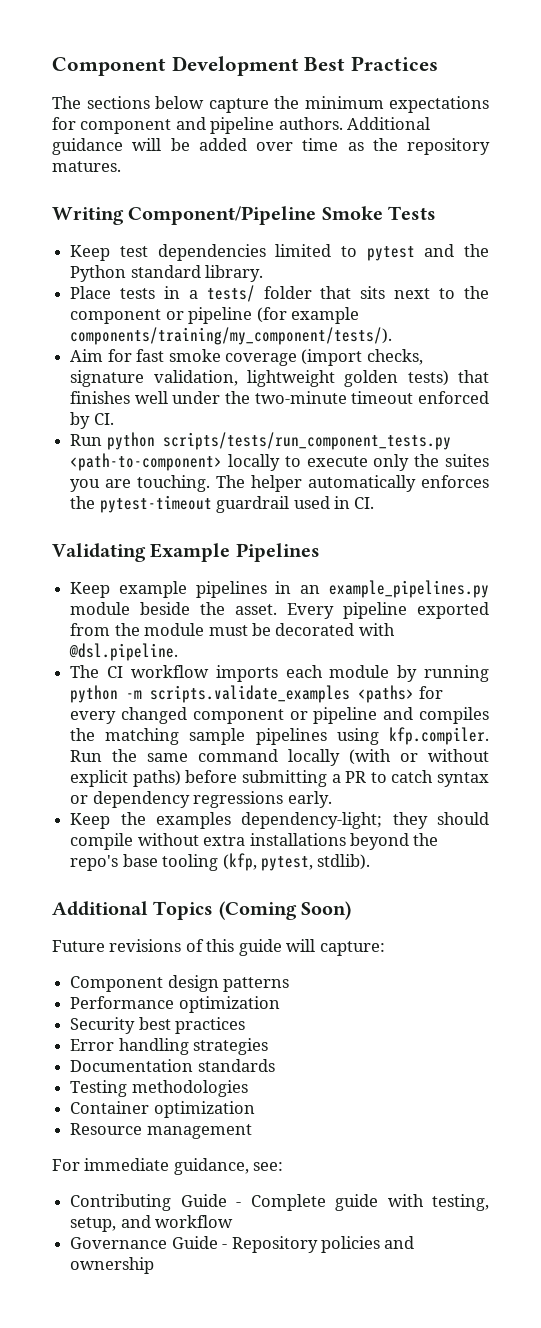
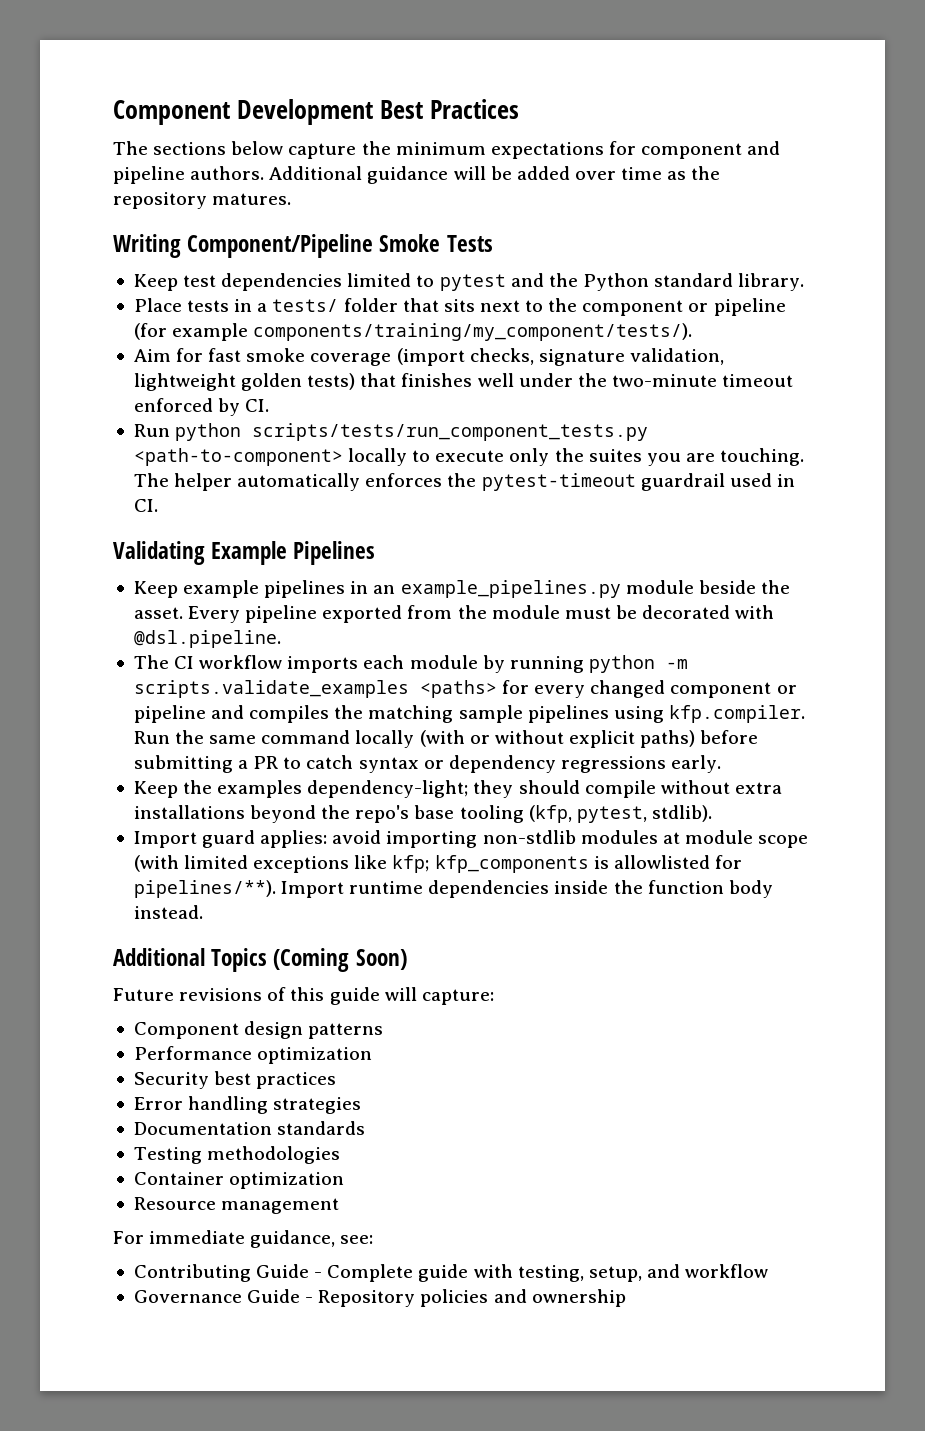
(371, 862) none -> [133,830,809,848] [133,855,742,873] [133,880,773,898] [133,905,203,919] // Import guard applies: avoid importing non-stdlib modules at module scope (with limited exceptions like kfp; kfp_components is allowlisted for pipelines/**). Import runtime dependencies inside the function body instead.

